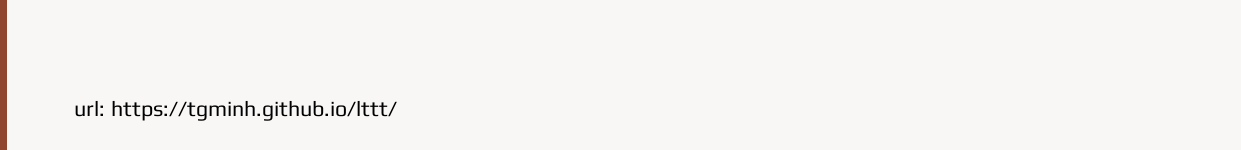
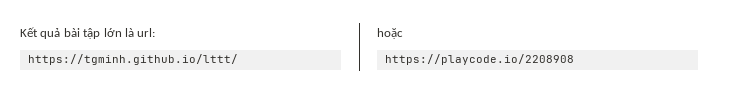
(74, 108) none -> [20,27,134,39] Kết quả bài tập lớn là
(105, 108) none -> (156, 32) //
(397, 110) none -> [377,28,403,39] [384,54,574,65] // hoặc // https://playcode.io/2208908

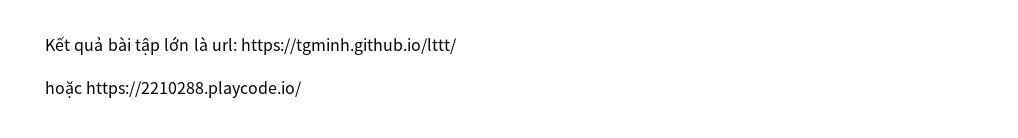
(156, 32) // -> (237, 44) none
[384,54,574,65] // https://playcode.io/2208908 -> [86,81,303,98] https://2210288.playcode.io/

